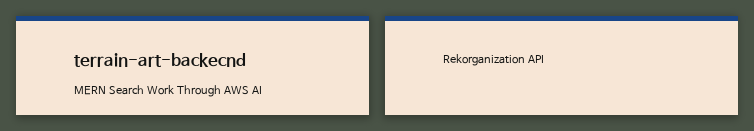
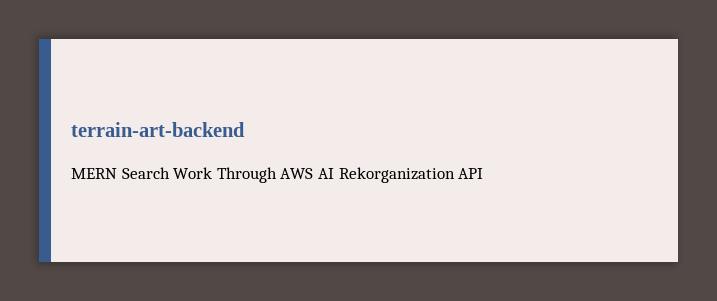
[74,53,246,67] terrain-art-backecnd -> [71,122,245,137] terrain-art-backend

